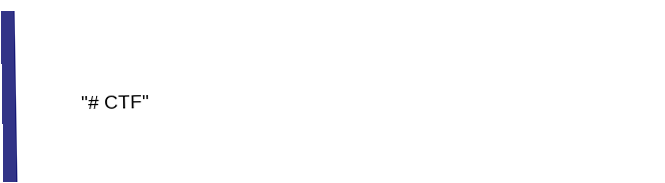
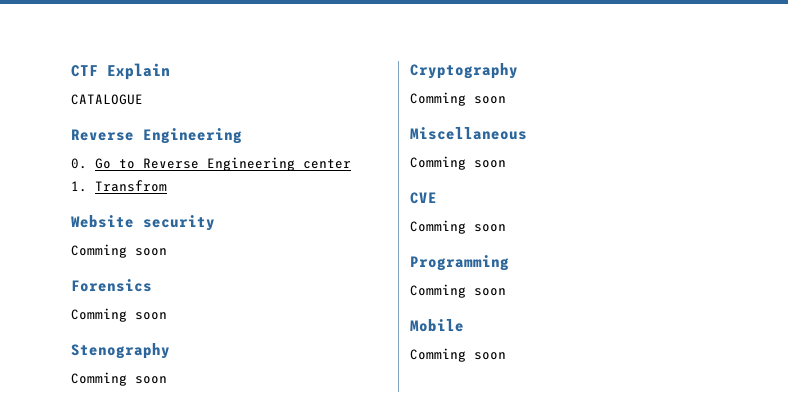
[81,95,151,110] "# CTF" -> [71,63,170,80] [71,94,143,105] [71,128,242,144] [71,157,351,171] [71,180,167,192] [71,215,215,231] [71,244,167,258] [71,279,152,292] [71,308,167,322] [71,343,170,359] [71,372,167,386] [410,63,518,79] [410,92,506,106] [410,127,527,140] [410,156,506,170] [410,192,437,204] [410,220,506,234] [410,255,509,271] [410,284,506,298] [410,319,464,332] [410,348,506,362] CTF Explain // CATALOGUE // Reverse Engineering // 0. Go to Reverse Engineering center // 1. Transfrom // Website security // Comming soon // Forensics // Comming soon // Stenography // Comming soon // Cryptography // Comming soon // Miscellaneous // Comming soon // CVE // Comming soon // Programming // Comming soon // Mobile // Comming soon

